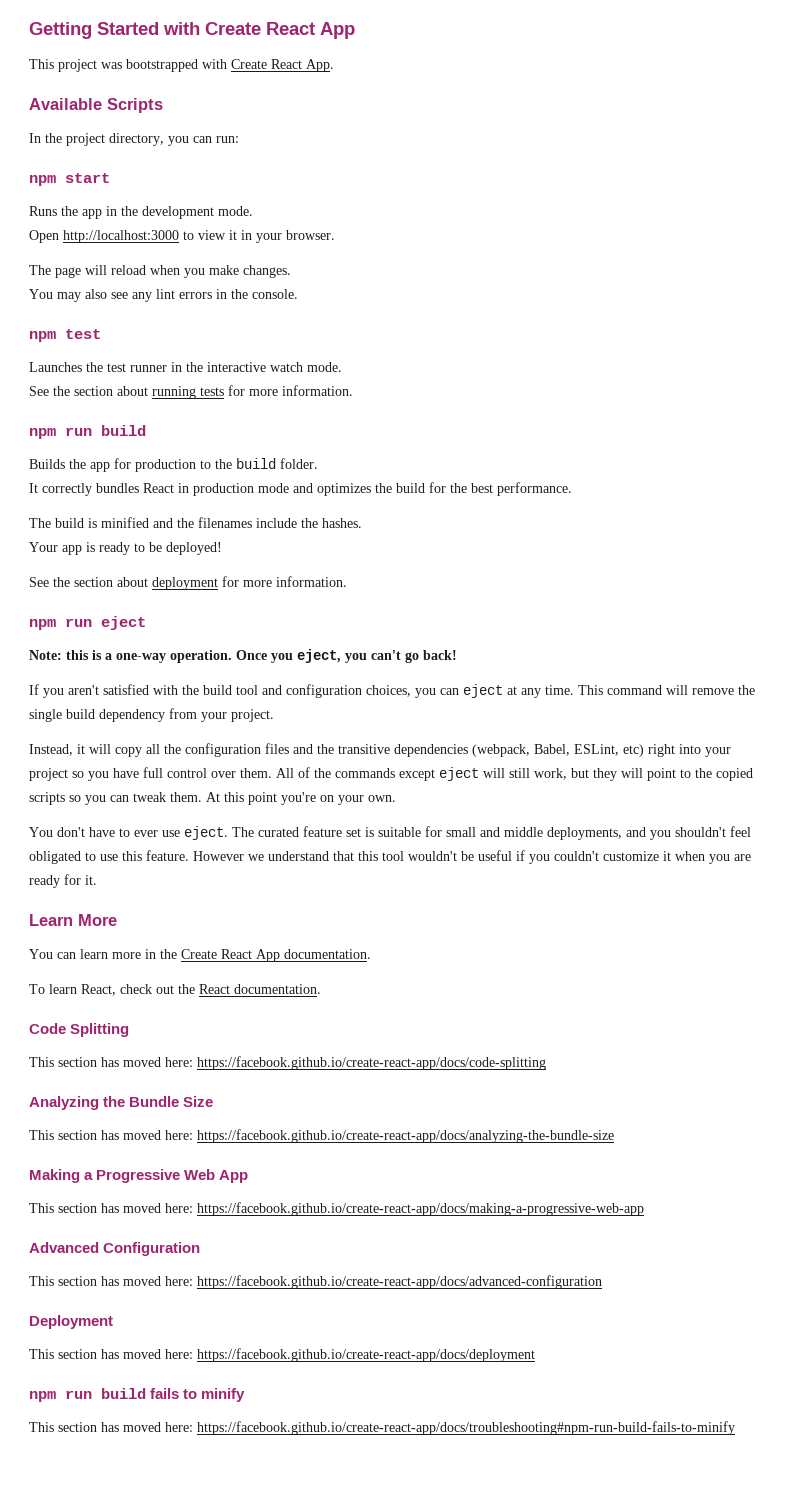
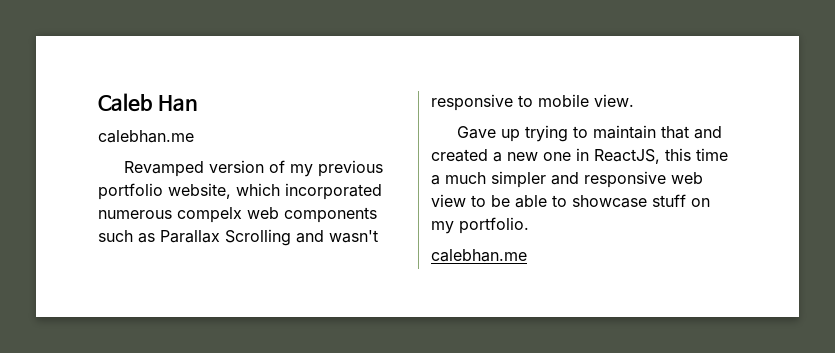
[29,22,355,39] [29,59,334,72] [29,98,163,113] [29,133,239,146] [29,173,110,186] [29,206,253,219] [29,230,335,243] [29,265,291,278] [29,289,298,302] [29,329,101,342] [29,362,342,372] [29,385,353,399] [29,425,146,439] [29,458,318,472] [29,482,572,496] [29,517,362,528] [29,542,222,555] [29,576,347,590] [29,616,146,630] [29,649,457,663] [29,684,755,698] [29,708,274,722] [29,743,731,757] [29,767,753,781] [29,792,396,805] [29,826,751,840] [29,850,751,864] [29,874,97,888] [29,914,117,926] [29,949,371,962] [29,984,321,996] [29,1023,130,1037] [29,1056,546,1070] [29,1096,214,1110] [29,1129,614,1143] [29,1169,249,1183] [29,1202,644,1216] [29,1242,201,1256] [29,1275,602,1289] [29,1315,113,1329] [29,1348,535,1362] [29,1388,246,1402] [29,1421,735,1435] Getting Started with Create React App // This project was bootstrapped with Create React App. // Available Scripts // In the project directory, you can run: // npm start // Runs the app in the development mode. // Open http://localhost:3000 to view it in your browser. // The page will reload when you make changes. // You may also see any lint errors in the console. // npm test // Launches the test runner in the interactive watch mode. // See the section about running tests for more information. // npm run build // Builds the app for production to the build folder. // It correctly bundles React in production mode and optimizes the build for the best performance. // The build is minified and the filenames include the hashes. // Your app is ready to be deployed! // See the section about deployment for more information. // npm run eject // Note: this is a one-way operation. Once you eject, you can't go back! // If you aren't satisfied with the build tool and configuration choices, you can eject at any time. This command will remove the single build dependency from your project. // Instead, it will copy all the configuration files and the transitive dependencies (webpack, Babel, ESLint, etc) right into your project so you have full control over them. All of the commands except eject will still work, but they will point to the copied scripts so you can tweak them. At this point you're on your own. // You don't have to ever use eject. The curated feature set is suitable for small and middle deployments, and you shouldn't feel obligated to use this feature. However we understand that this tool wouldn't be useful if you couldn't customize it when you are ready for it. // Learn More // You can learn more in the Create React App documentation. // To learn React, check out the React documentation. // Code Splitting // This section has moved here: https://facebook.github.io/create-react-app/docs/code-splitting // Analyzing the Bundle Size // This section has moved here: https://facebook.github.io/create-react-app/docs/analyzing-the-bundle-size // Making a Progressive Web App // This section has moved here: https://facebook.github.io/create-react-app/docs/making-a-progressive-web-app // Advanced Configuration // This section has moved here: https://facebook.github.io/create-react-app/docs/advanced-configuration // Deployment // This section has moved here: https://facebook.github.io/create-react-app/docs/deployment // npm run build fails to minify // This section has moved here: https://facebook.github.io/create-react-app/docs/troubleshooting#npm-run-build-fails-to-minify -> [98,93,197,112] [98,130,194,143] [124,160,384,177] [98,183,382,200] [98,207,377,223] [98,229,378,246] [431,94,634,111] [457,125,723,142] [431,148,728,164] [431,171,703,188] [431,194,710,208] [431,217,529,234] [431,249,527,262] Caleb Han // calebhan.me // Revamped version of my previous portfolio website, which incorporated numerous compelx web components such as Parallax Scrolling and wasn't responsive to mobile view. // Gave up trying to maintain that and created a new one in ReactJS, this time a much simpler and responsive web view to be able to showcase stuff on my portfolio. // calebhan.me

